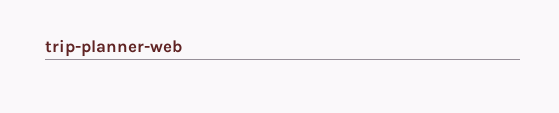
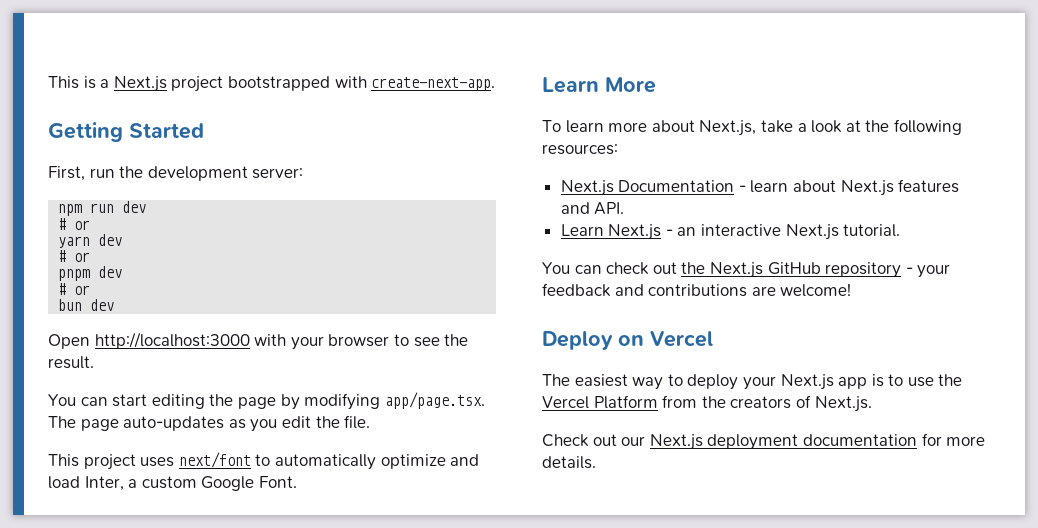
[45,39,182,57] trip-planner-web -> [48,76,496,92] [48,122,204,142] [48,166,304,181] [58,201,147,216] [58,218,91,230] [58,234,123,248] [58,250,91,262] [58,266,123,281] [58,283,91,295] [58,299,115,311] [48,332,469,350] [48,356,94,369] [48,392,485,410] [48,415,371,432] [48,452,480,470] [48,476,297,491] [542,77,656,93] [542,119,962,136] [542,144,618,155] [560,179,960,196] [560,202,625,215] [560,224,901,240] [542,262,951,278] [542,283,852,297] [542,331,713,350] [542,374,963,390] [542,395,872,412] [542,433,986,450] [542,456,596,469] This is a Next.js project bootstrapped with create-next-app. // Getting Started // First, run the development server: // npm run dev // # or // yarn dev // # or // pnpm dev // # or // bun dev // Open http://localhost:3000 with your browser to see the result. // You can start editing the page by modifying app/page.tsx. The page auto-updates as you edit the file. // This project uses next/font to automatically optimize and load Inter, a custom Google Font. // Learn More // To learn more about Next.js, take a look at the following resources: // Next.js Documentation - learn about Next.js features and API. // Learn Next.js - an interactive Next.js tutorial. // You can check out the Next.js GitHub repository - your feedback and contributions are welcome! // Deploy on Vercel // The easiest way to deploy your Next.js app is to use the Vercel Platform from the creators of Next.js. // Check out our Next.js deployment documentation for more details.

